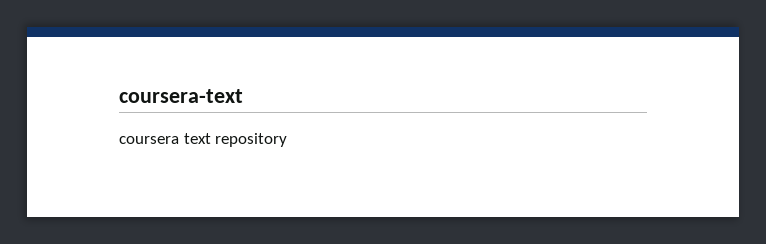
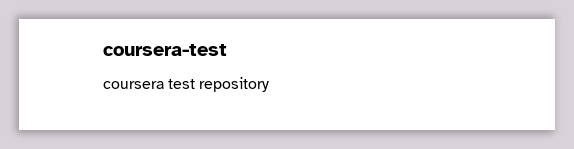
[119,89,243,103] coursera-text -> [103,44,227,56] coursera-test
[183,133,211,144] text -> [168,79,196,89] test

